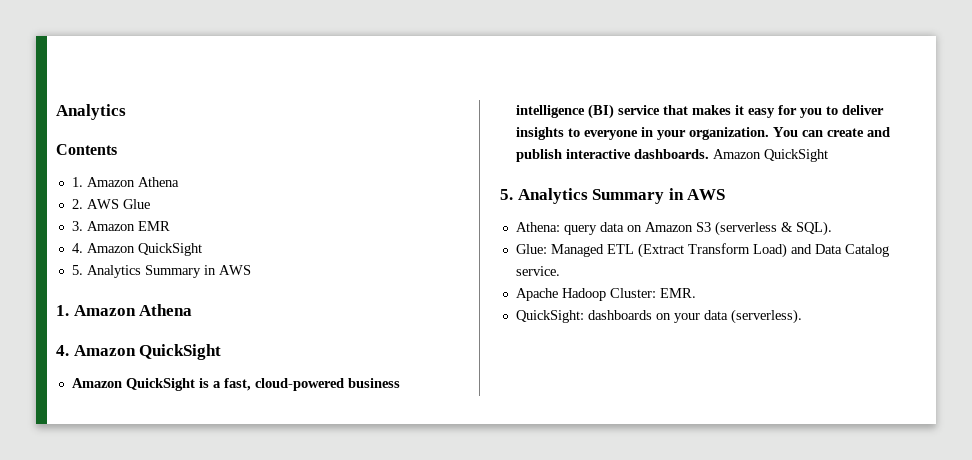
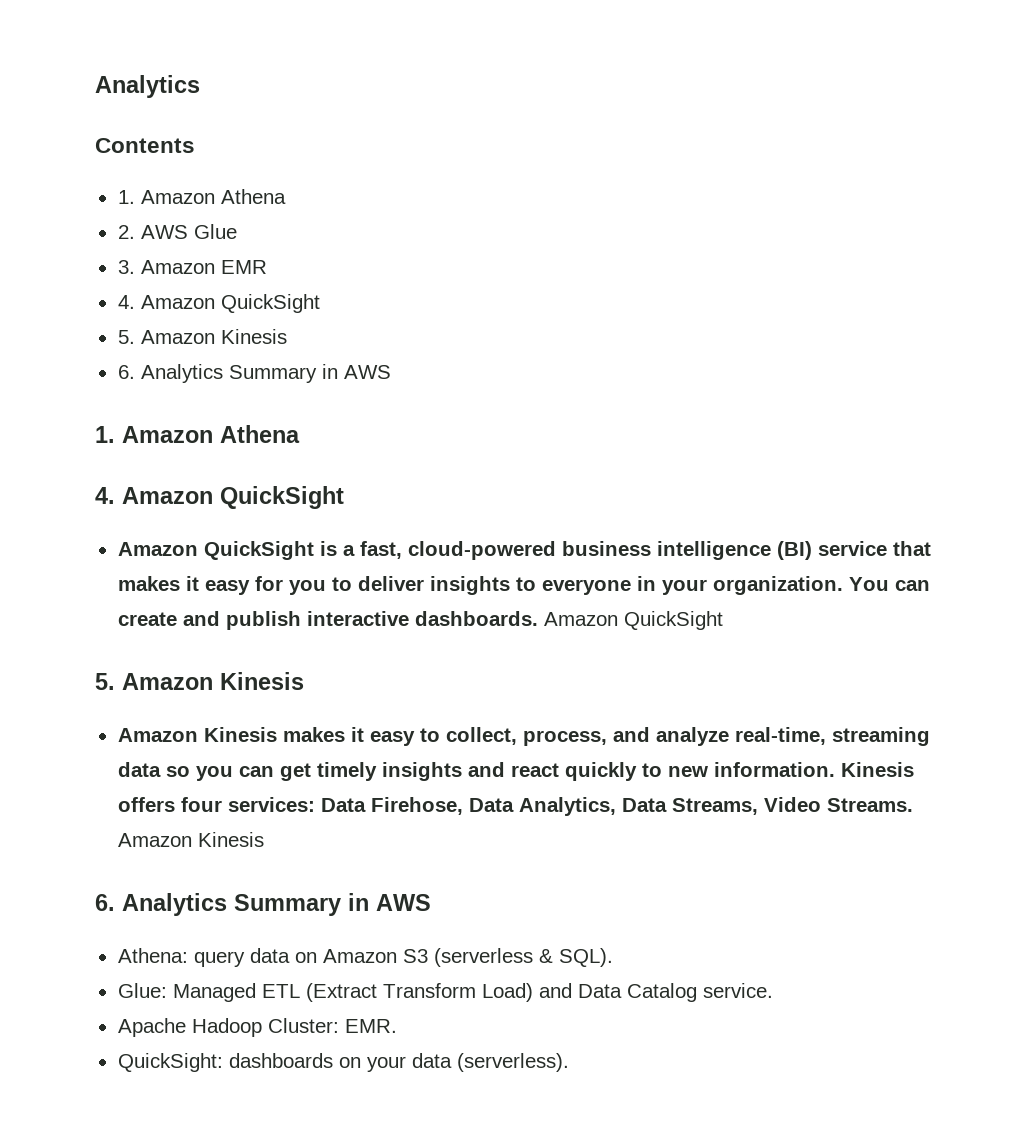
(83, 270) none -> [140,329,287,344] [117,365,135,379] Amazon Kinesis // 6.
(513, 194) none -> [122,672,304,690] [117,727,930,746] [117,762,914,781] [117,797,913,816] [117,832,264,847] [95,894,115,911] Amazon Kinesis // Amazon Kinesis makes it easy to collect, process, and analyze real-time, streaming data so you can get timely insights and react quickly to new information. Kinesis offers four services: Data Firehose, Data Analytics, Data Streams, Video Streams. Amazon Kinesis // 6.

